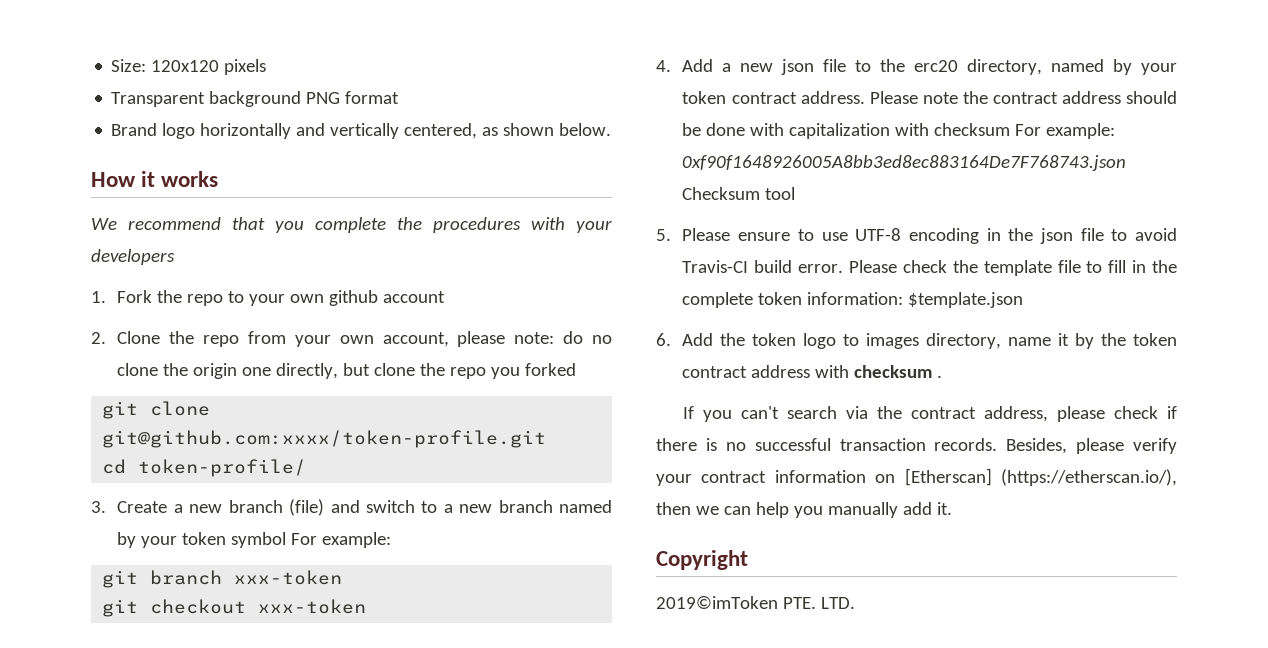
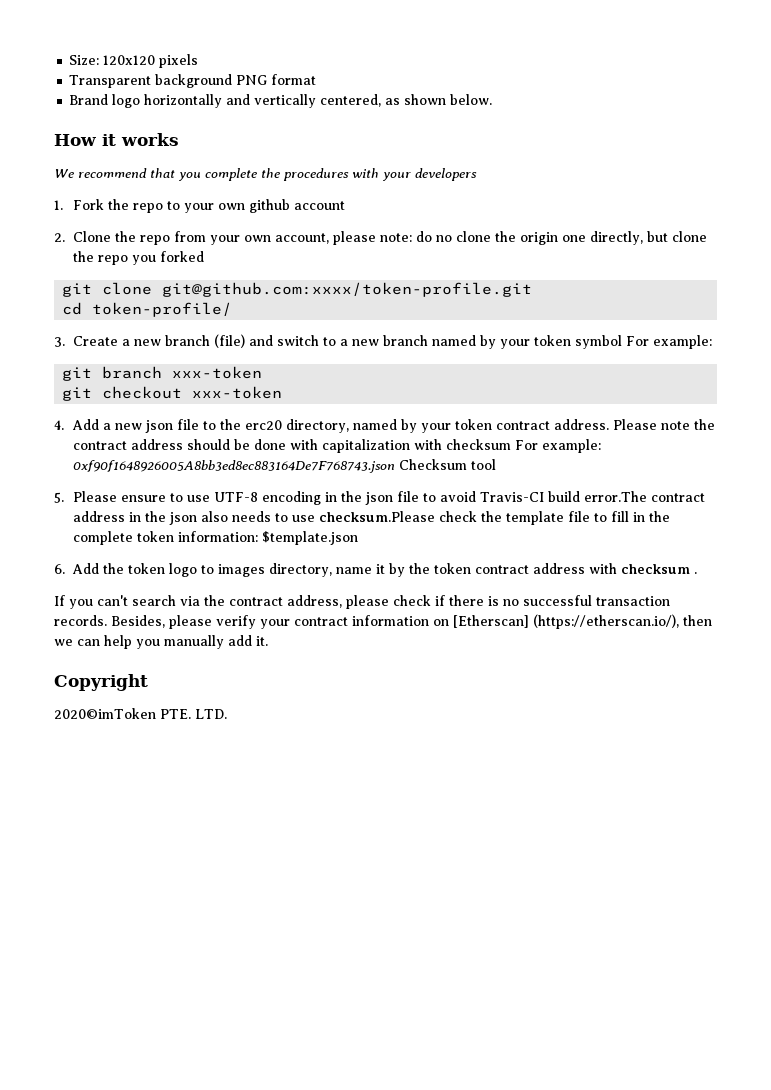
[798,260,898,273] error. Please -> [583,491,705,502] [72,511,435,525] error.The contract address in the json also needs to use checksum.Please
[656,596,778,609] 2019©imToken -> [54,708,156,719] 2020©imToken

